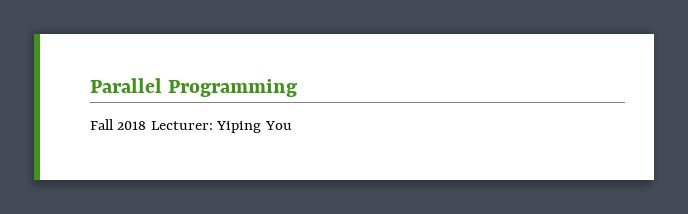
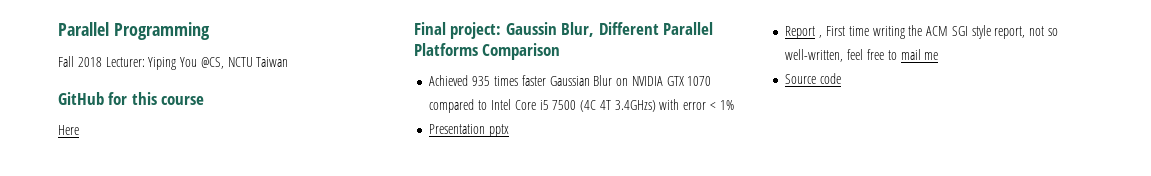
(292, 125) none -> [200,57,289,69] [58,92,205,105] [58,125,79,135] [414,22,714,39] [414,43,561,60] [429,75,712,86] [429,99,734,113] [429,124,510,137] [785,25,1058,39] [785,49,939,62] [785,73,842,84] @CS, NCTU Taiwan // GitHub for this course // Here // Final project: Gaussin Blur, Different Parallel Platforms Comparison // Achieved 935 times faster Gaussian Blur on NVIDIA GTX 1070 compared to Intel Core i5 7500 (4C 4T 3.4GHzs) with error < 1% // Presentation pptx // Report , First time writing the ACM SGI style report, not so well-written, feel free to mail me // Source code

